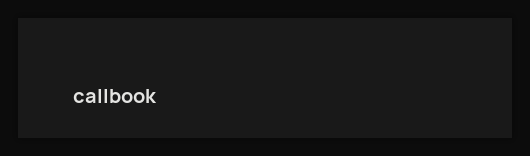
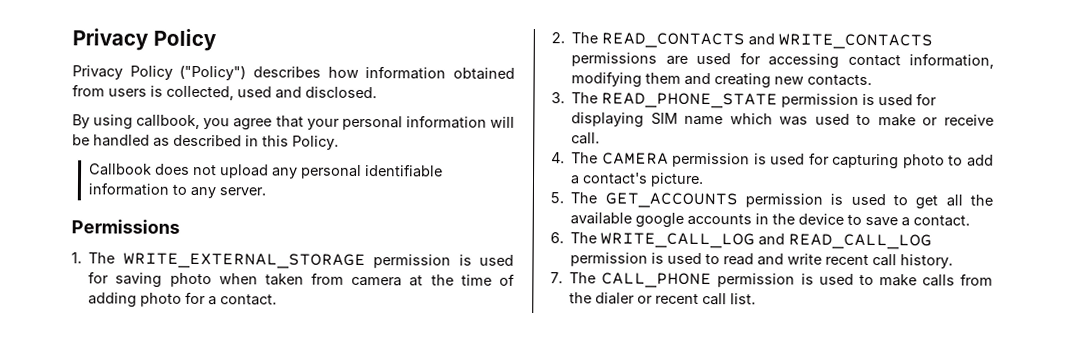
[73,89,157,103] callbook -> [72,28,217,52] [72,64,515,81] [72,84,377,101] [72,114,515,131] [72,134,339,150] [88,163,443,179] [87,182,266,199] [71,219,180,234] [71,252,514,270] [88,271,515,288] [88,291,278,308] [551,32,934,50] [571,52,994,69] [571,71,873,89] [551,92,938,109] [571,112,994,128] [571,132,601,145] [551,152,994,170] [570,172,705,188] [550,192,993,210] [570,212,971,228] [550,232,933,250] [570,252,954,269] [550,272,993,289] [569,292,757,306] Privacy Policy // Privacy Policy ("Policy") describes how information obtained from users is collected, used and disclosed. // By using callbook, you agree that your personal information will be handled as described in this Policy. // Callbook does not upload any personal identifiable information to any server. // Permissions // 1. The WRITE_EXTERNAL_STORAGE permission is used for saving photo when taken from camera at the time of adding photo for a contact. // 2. The READ_CONTACTS and WRITE_CONTACTS permissions are used for accessing contact information, modifying them and creating new contacts. // 3. The READ_PHONE_STATE permission is used for displaying SIM name which was used to make or receive call. // 4. The CAMERA permission is used for capturing photo to add a contact's picture. // 5. The GET_ACCOUNTS permission is used to get all the available google accounts in the device to save a contact. // 6. The WRITE_CALL_LOG and READ_CALL_LOG permission is used to read and write recent call history. // 7. The CALL_PHONE permission is used to make calls from the dialer or recent call list.

